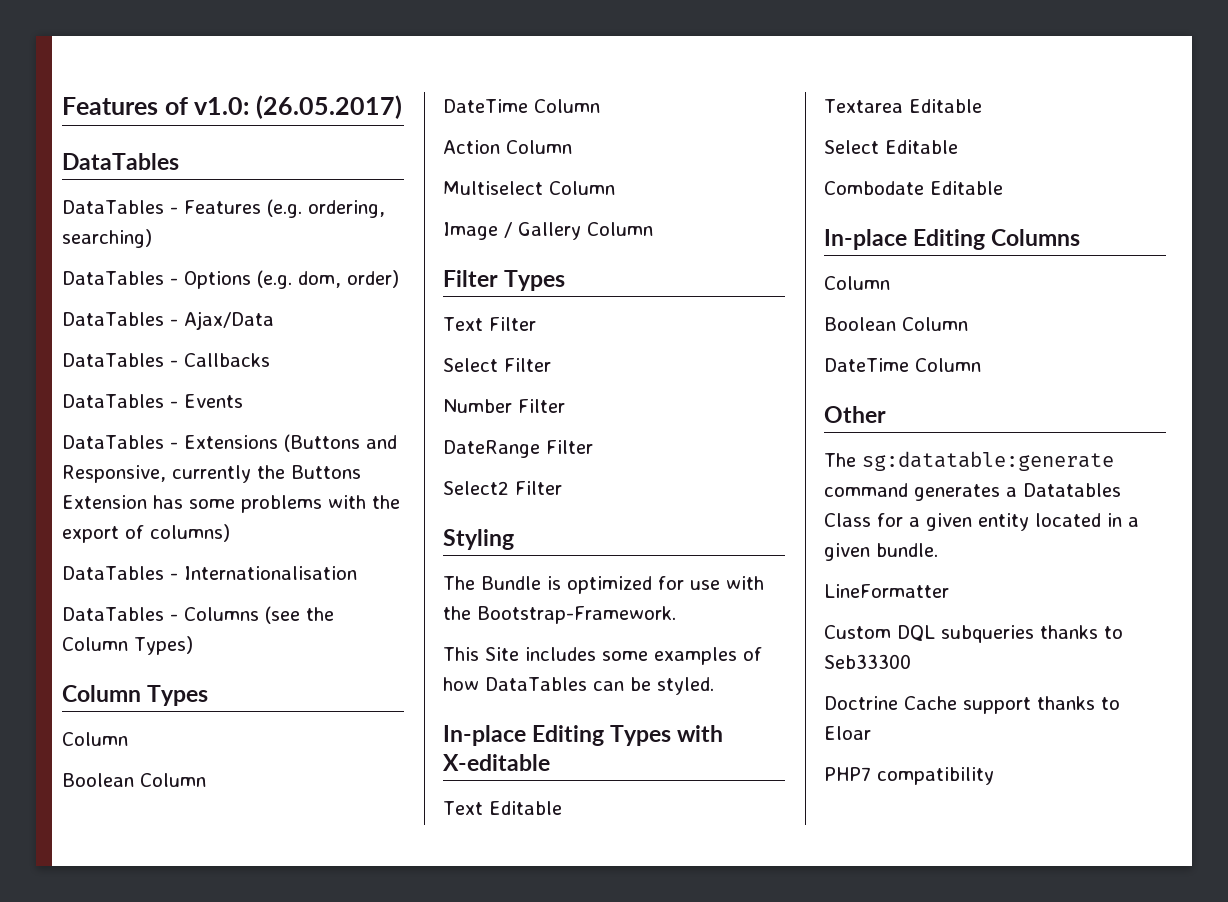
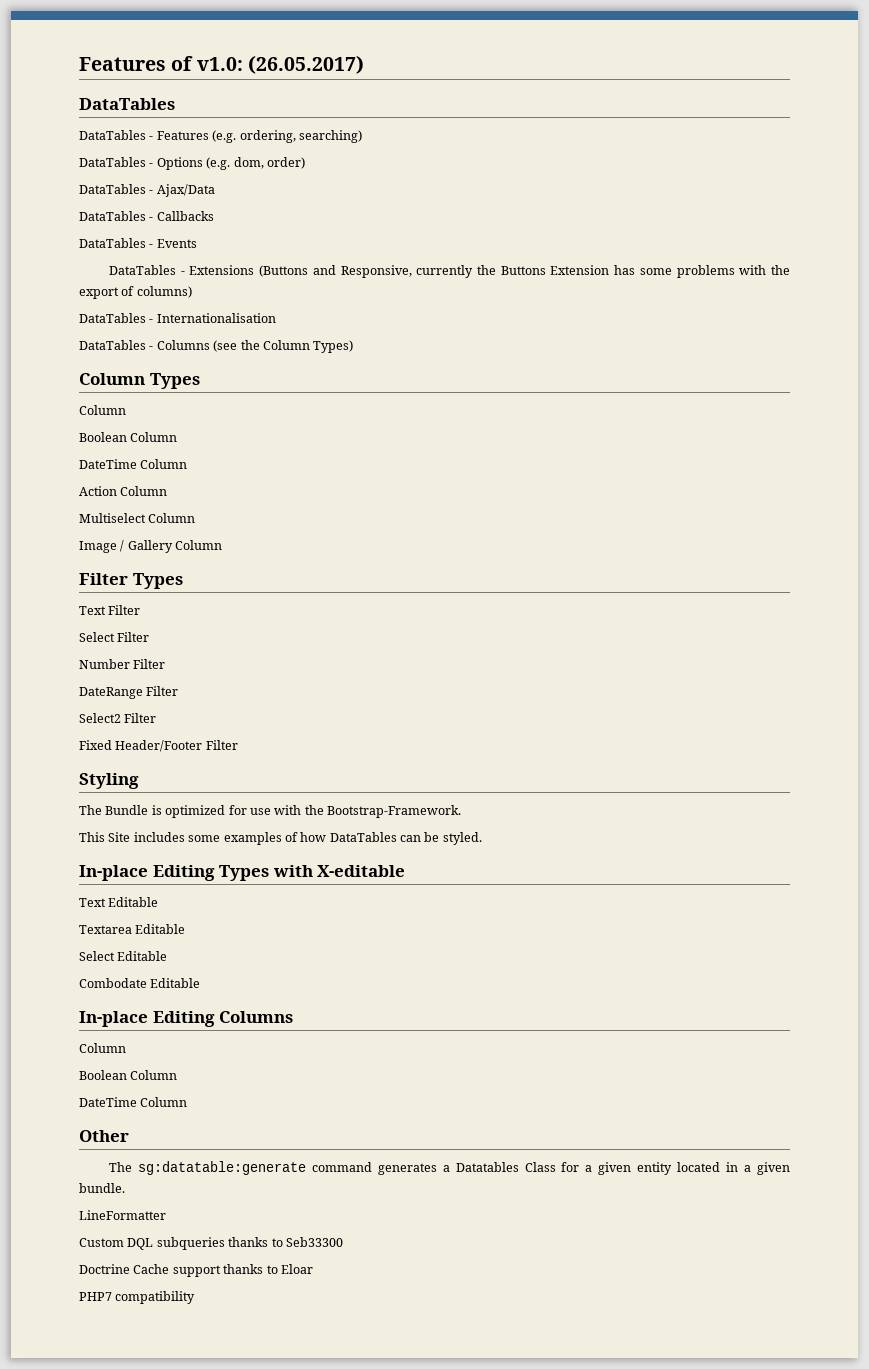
(562, 488) none -> [79,740,238,752] // Fixed Header/Footer Filter

